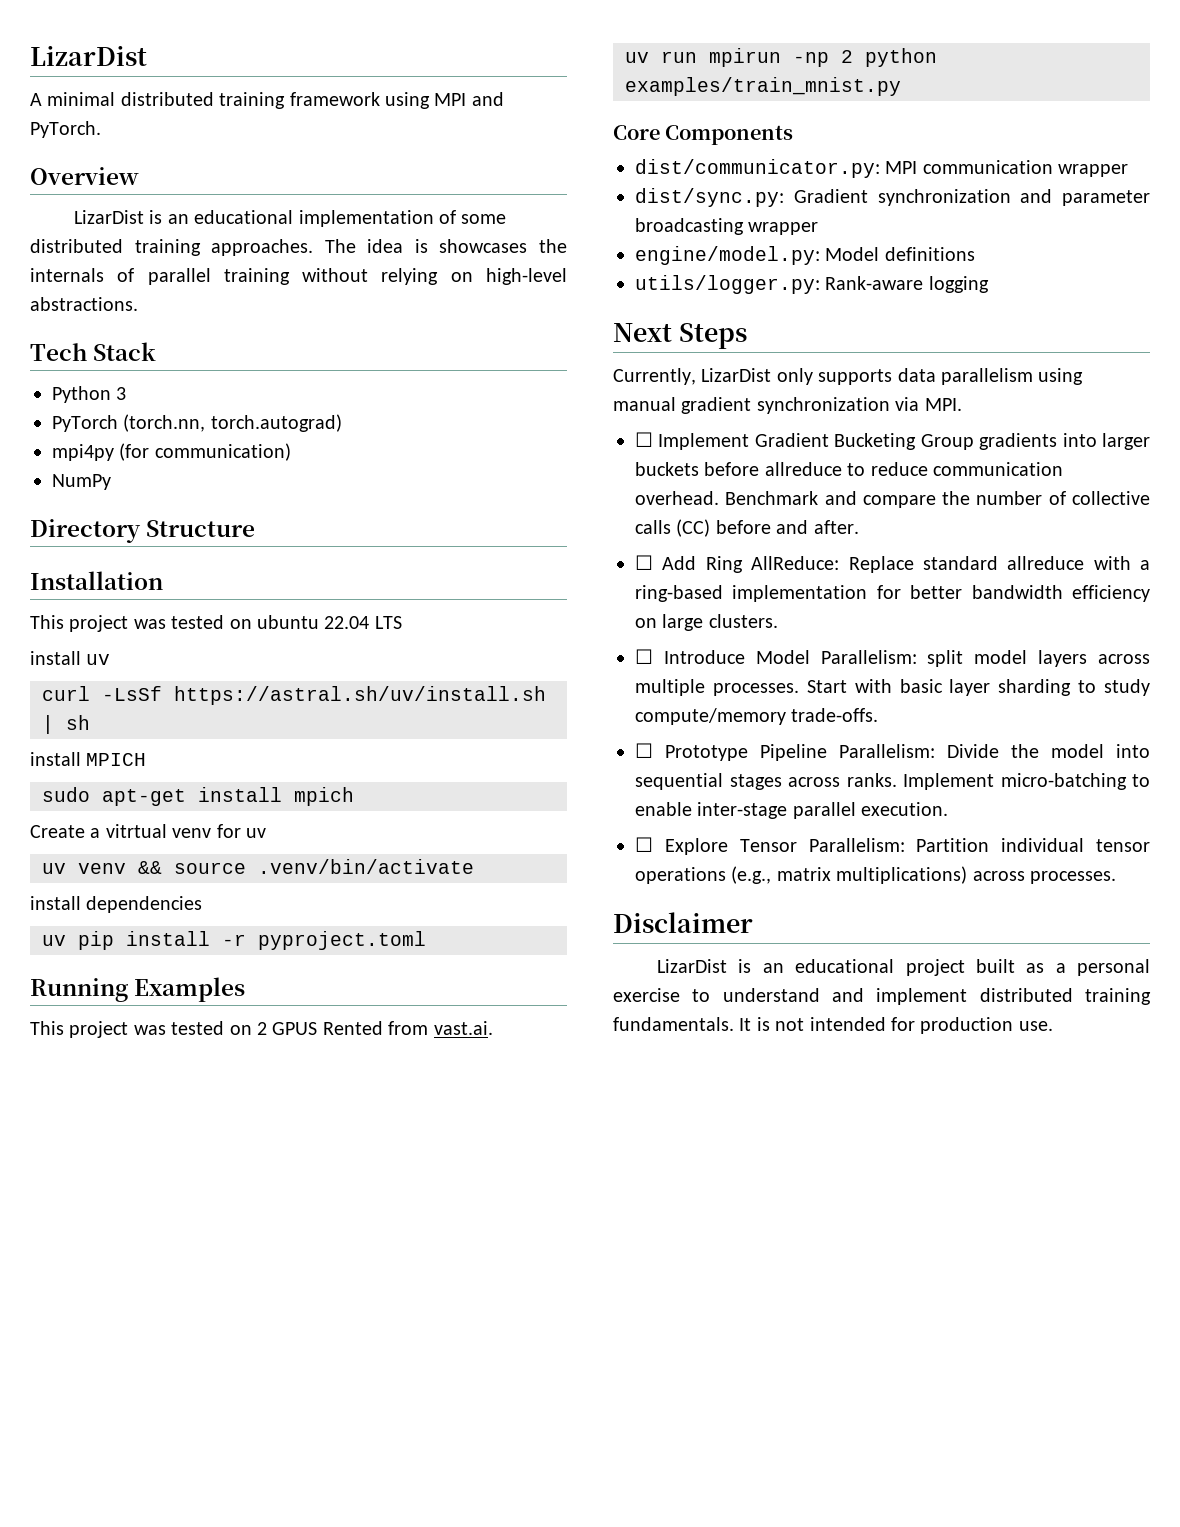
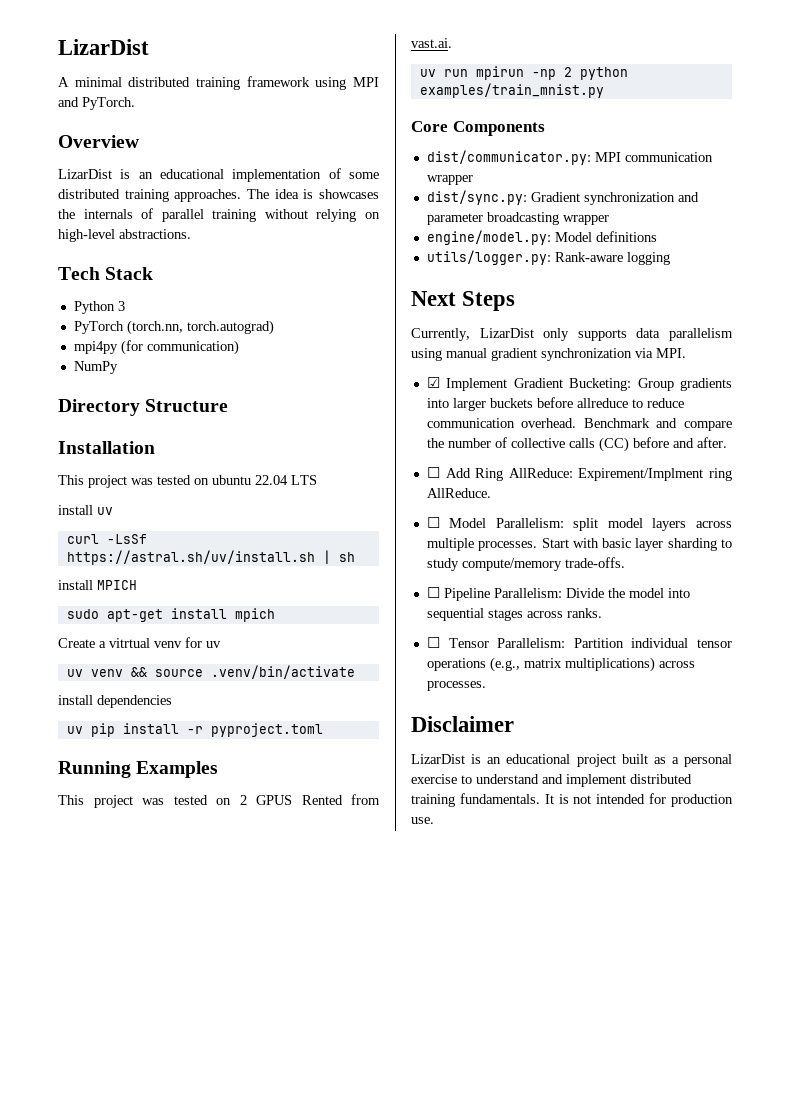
[635,432,653,447] ☐ -> [426,377,440,388] ☑
[834,433,917,450] Bucketing -> [569,378,632,391] Bucketing:
[848,556,1150,573] [635,585,1150,602] [635,614,778,631] [635,649,745,664] Replace standard allreduce with a ring-based implementation for better bandwidth efficiency on large clusters. // ☐ Introduce -> [578,468,732,481] [426,488,491,498] [426,517,440,528] Expirement/Implment ring AllReduce. // ☐
[665,745,748,761] Prototype -> (440, 592) none
[903,773,1150,790] [635,802,949,819] [635,837,728,855] Implement micro-batching to enable inter-stage parallel execution. // ☐ Explore -> [426,637,440,648] // ☐

